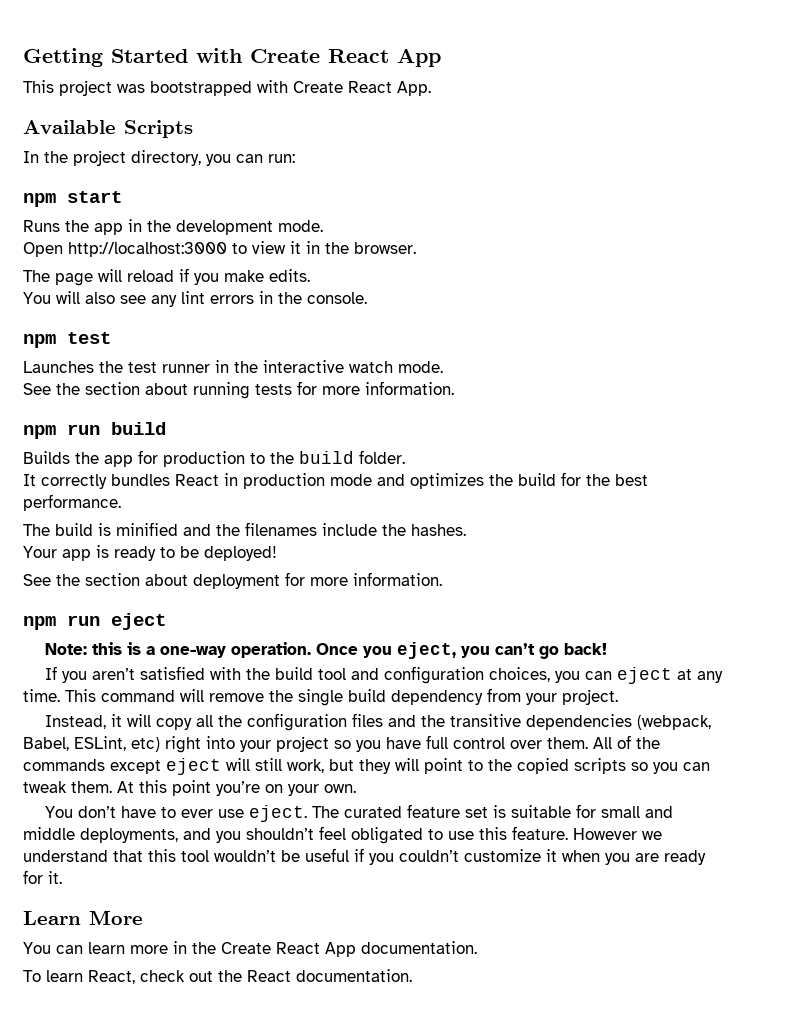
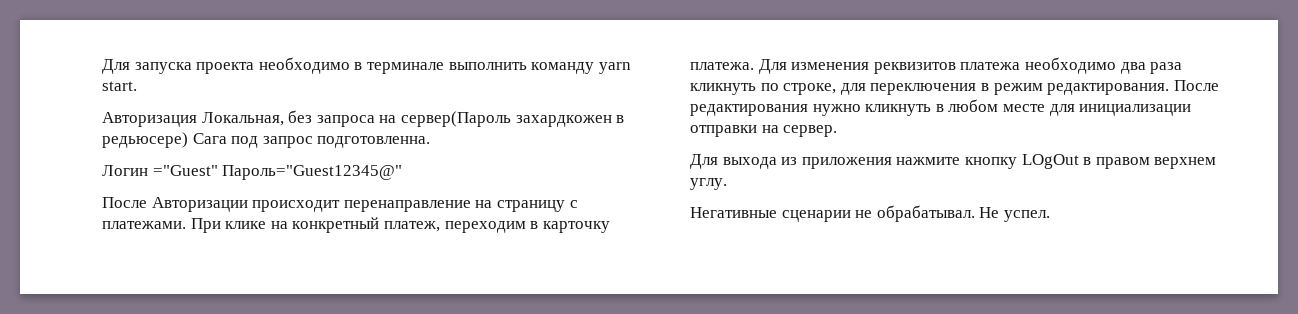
[23,48,441,67] [23,80,431,96] [23,120,193,138] [23,150,295,166] [23,191,122,207] [23,219,323,235] [23,241,416,257] [23,268,310,286] [23,291,367,307] [23,332,111,348] [23,360,443,373] [23,381,454,399] [23,422,166,439] [23,450,405,467] [23,472,648,489] [23,494,121,511] [23,522,466,536] [23,545,277,561] [23,572,442,589] [23,613,166,630] [45,642,608,659] [45,666,724,684] [23,688,618,706] [45,713,712,731] [23,735,660,753] [23,758,710,775] [23,780,356,796] [45,804,674,822] [23,826,662,844] [23,848,706,865] [23,870,62,884] [23,910,143,925] [23,941,477,957] [23,969,412,984] Getting Started with Create React App // This project was bootstrapped with Create React App. // Available Scripts // In the project directory, you can run: // npm start // Runs the app in the development mode. // Open http://localhost:3000 to view it in the browser. // The page will reload if you make edits. // You will also see any lint errors in the console. // npm test // Launches the test runner in the interactive watch mode. // See the section about running tests for more information. // npm run build // Builds the app for production to the build folder. // It correctly bundles React in production mode and optimizes the build for the best performance. // The build is minified and the filenames include the hashes. // Your app is ready to be deployed! // See the section about deployment for more information. // npm run eject // Note: this is a one-way operation. Once you eject, you can’t go back! // If you aren’t satisfied with the build tool and configuration choices, you can eject at any time. This command will remove the single build dependency from your project. // Instead, it will copy all the configuration files and the transitive dependencies (webpack, Babel, ESLint, etc) right into your project so you have full control over them. All of the commands except eject will still work, but they will point to the copied scripts so you can tweak them. At this point you’re on your own. // You don’t have to ever use eject. The curated feature set is suitable for small and middle deployments, and you shouldn’t feel obligated to use this feature. However we understand that this tool wouldn’t be useful if you couldn’t customize it when you are ready for it. // Learn More // You can learn more in the Create React App documentation. // To learn React, check out the React documentation. -> [102,57,631,74] [102,81,137,91] [102,110,625,127] [102,132,431,148] [102,165,403,180] [102,197,578,212] [102,217,610,233] [690,57,1183,74] [690,80,1219,95] [690,99,1192,116] [690,125,838,137] [690,154,1217,169] [690,178,727,190] [690,205,1050,222] Для запуска проекта необходимо в терминале выполнить команду yarn start. // Авторизация Локальная, без запроса на сервер(Пароль захардкожен в редьюсере) Сага под запрос подготовленна. // Логин ="Guest" Пароль="Guest12345@" // После Авторизации происходит перенаправление на страницу с платежами. При клике на конкретный платеж, переходим в карточку платежа. Для изменения реквизитов платежа необходимо два раза кликнуть по строке, для переключения в режим редактирования. После редактирования нужно кликнуть в любом месте для инициализации отправки на сервер. // Для выхода из приложения нажмите кнопку LOgOut в правом верхнем углу. // Негативные сценарии не обрабатывал. Не успел.

